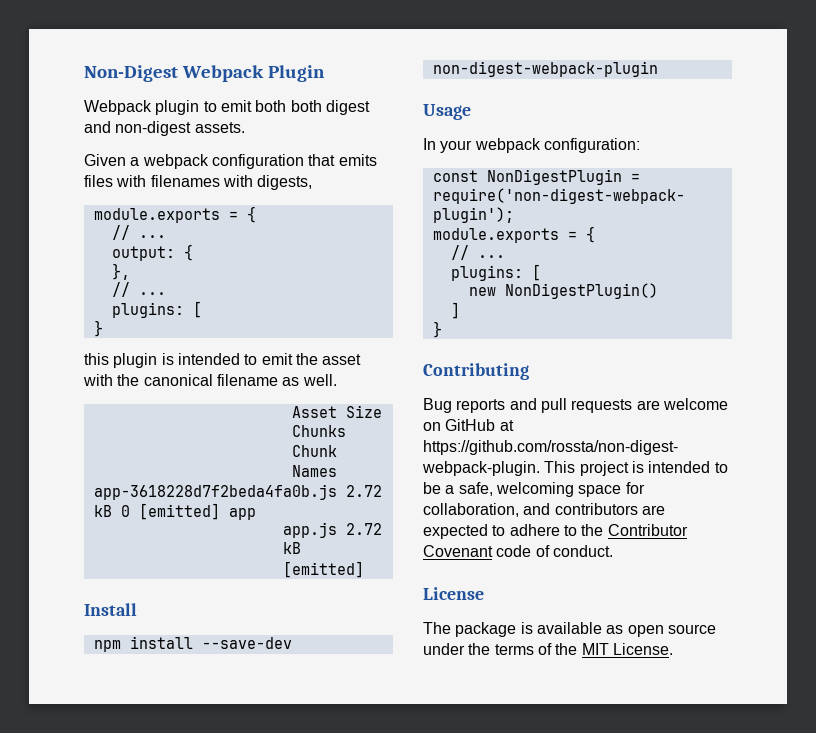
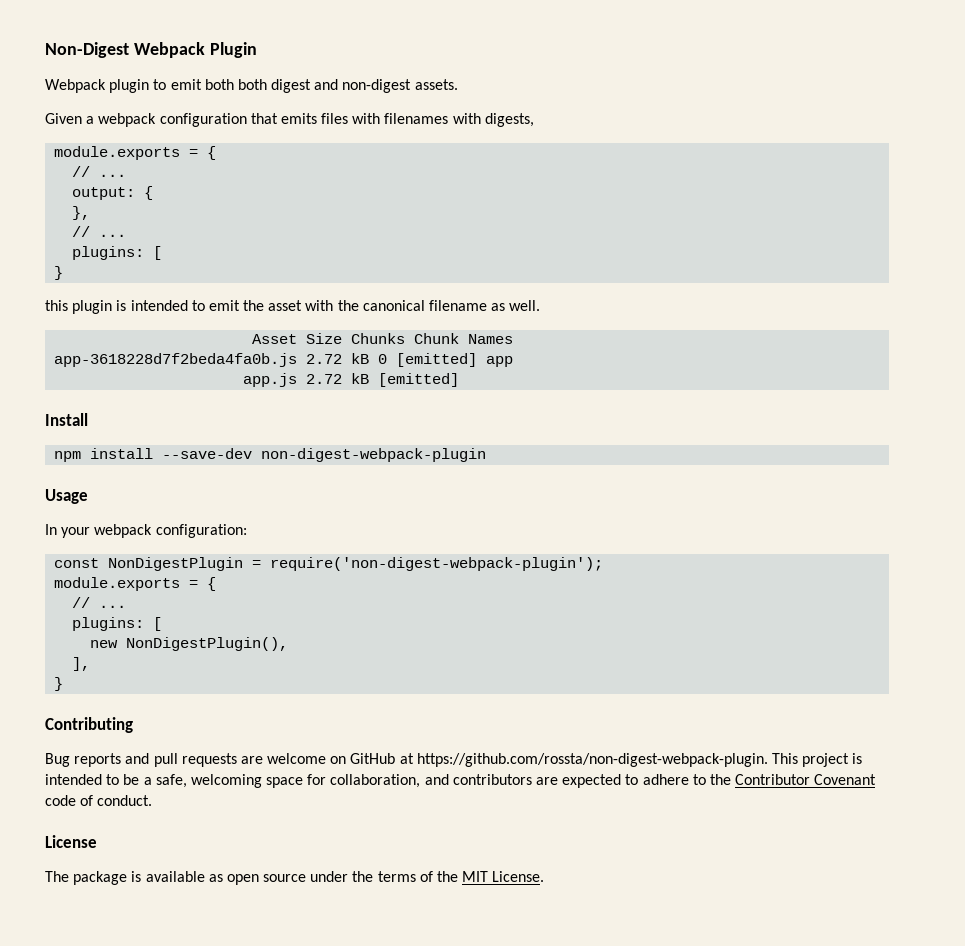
[504,283,658,299] [450,302,460,319] NonDigestPlugin() // ] -> [126,637,289,651] [72,657,91,671] NonDigestPlugin(), // ],

